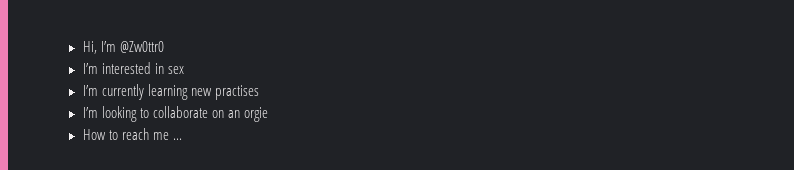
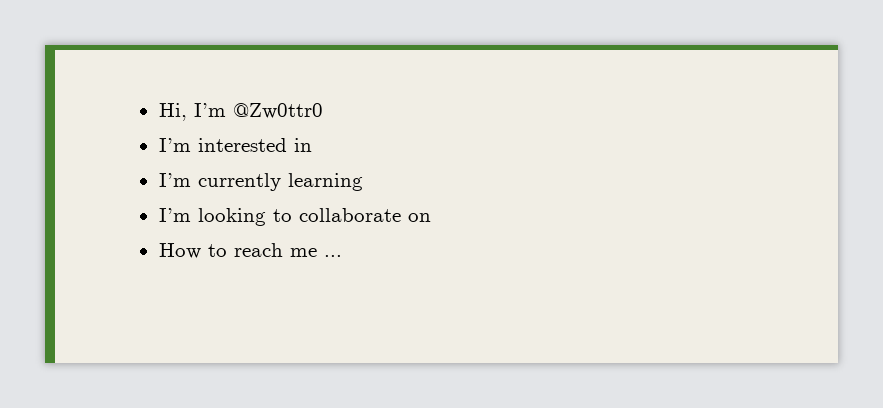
[167,66,184,74] sex -> (312, 145) none
[190,85,259,100] new practises -> (363, 182) none
[227,107,268,122] an orgie -> (431, 217) none

